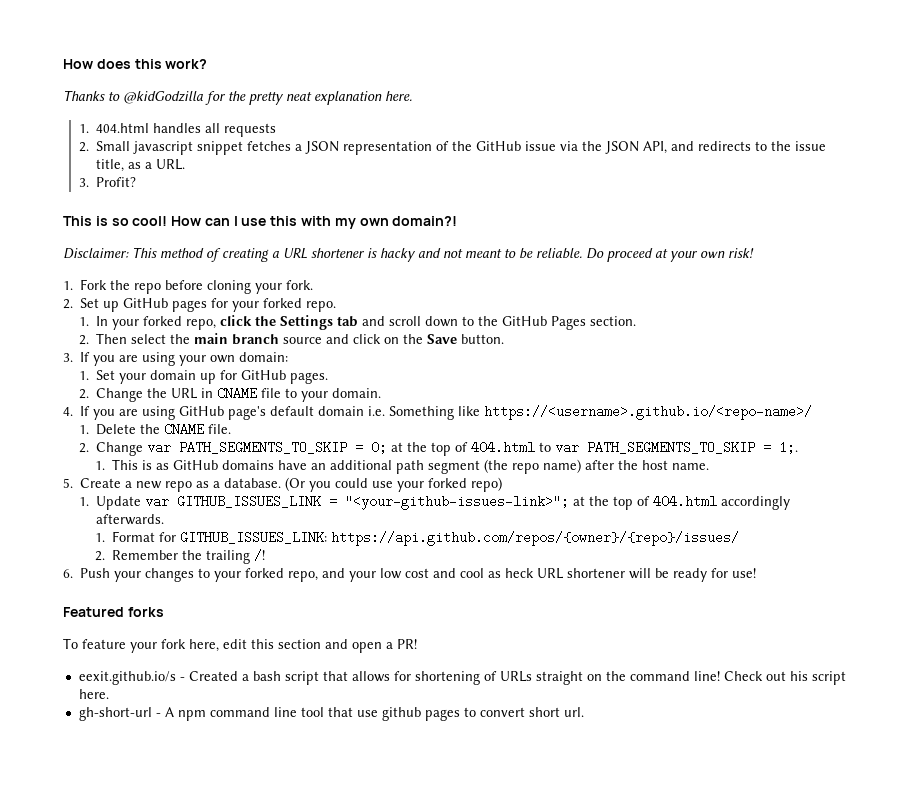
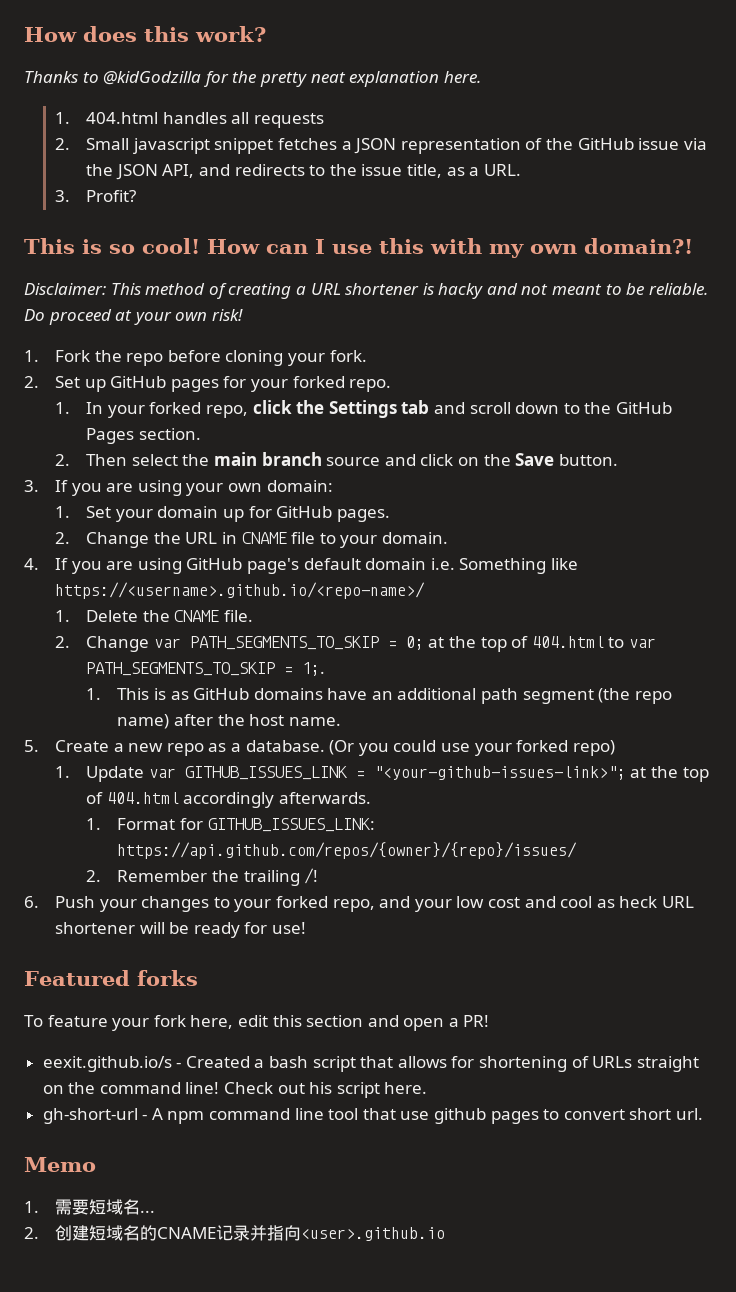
(584, 712) none -> [24,1157,96,1172] [24,1199,156,1215] [24,1225,446,1241] // Memo // 1.需要短域名... // 2.创建短域名的CNAME记录并指向<user>.github.io

